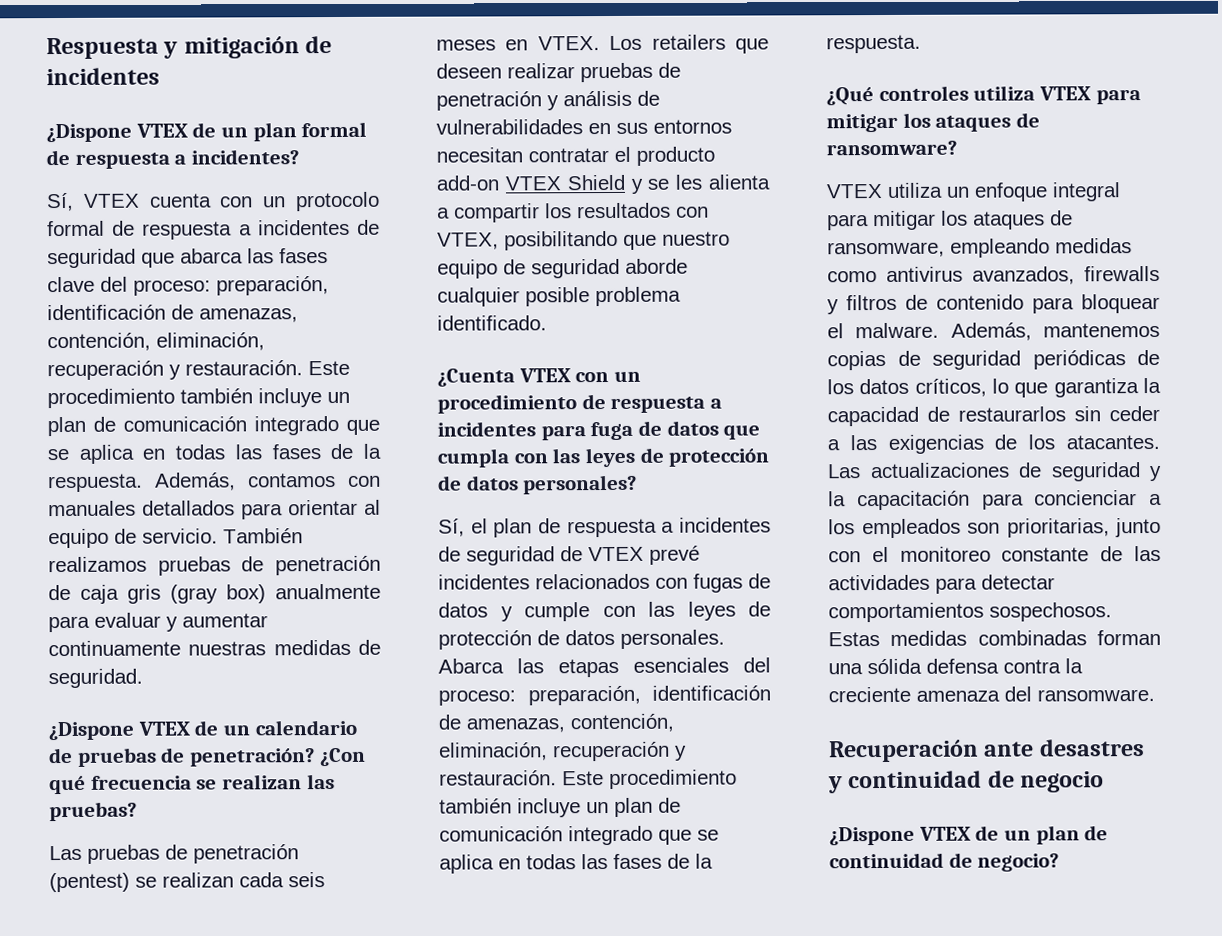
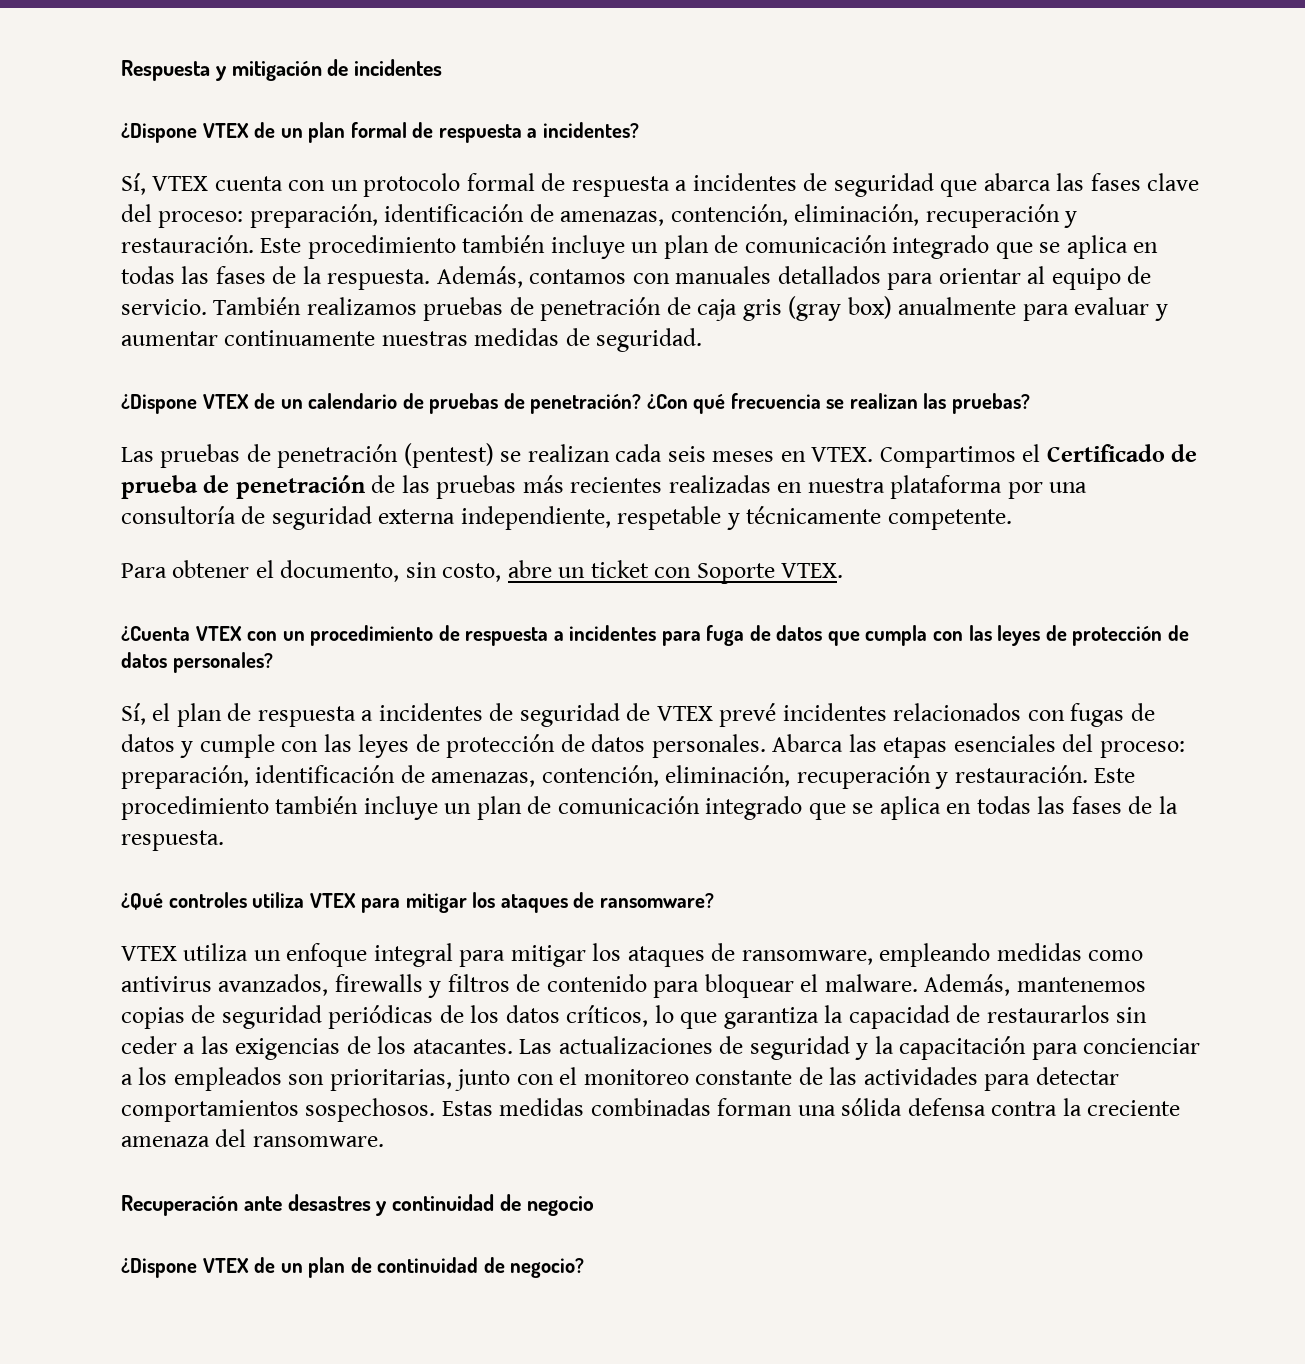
[609,34,769,54] [436,62,681,83] [436,90,660,111] [436,119,732,135] [436,146,715,166] [436,174,770,194] [437,202,709,223] [437,230,730,251] [437,258,688,279] [437,286,681,307] [437,315,547,331] Los retailers que deseen realizar pruebas de penetración y análisis de vulnerabilidades en sus entornos necesitan contratar el producto add-on VTEX Shield y se les alienta a compartir los resultados con VTEX, posibilitando que nuestro equipo de seguridad aborde cualquier posible problema identificado. -> [879,444,1198,468] [121,475,1088,499] [121,506,1012,530] [121,560,844,584] Compartimos el Certificado de prueba de penetración de las pruebas más recientes realizadas en nuestra plataforma por una consultoría de seguridad externa independiente, respetable y técnicamente competente. // Para obtener el documento, sin costo, abre un ticket con Soporte VTEX.

